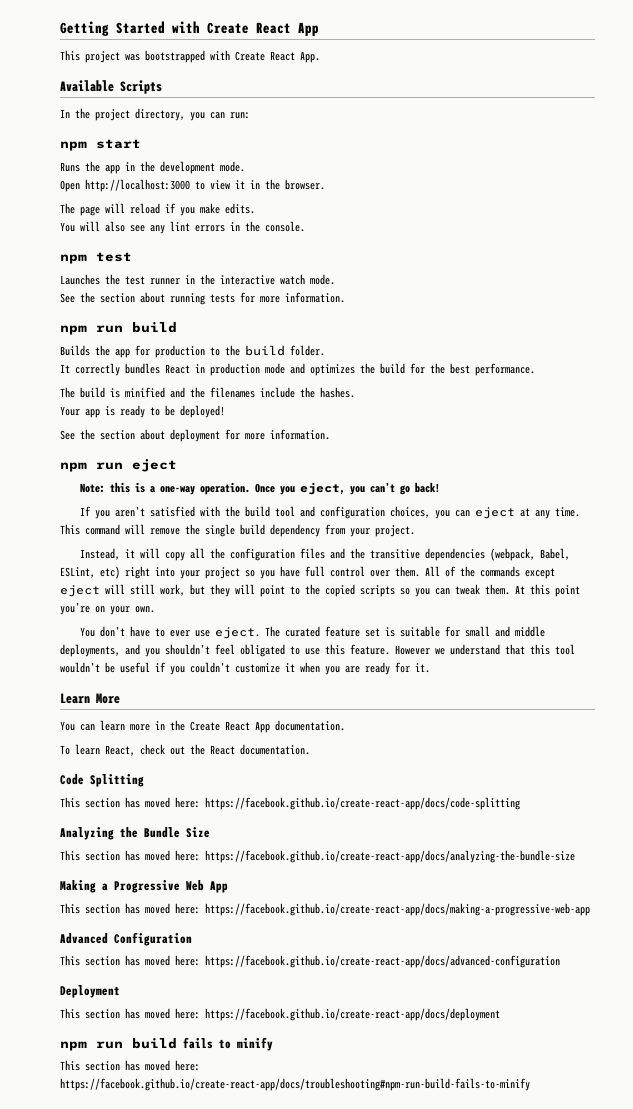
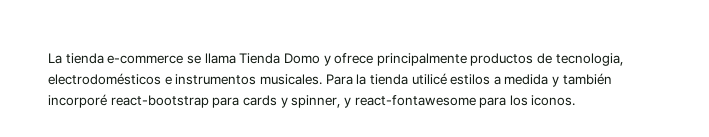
[60,21,319,36] [60,50,320,63] [60,80,162,94] [60,108,250,121] [60,139,141,151] [60,161,245,174] [60,179,325,192] [60,203,255,216] [60,221,305,234] [60,252,132,264] [60,274,335,285] [60,292,345,305] [60,322,177,335] [60,345,325,358] [60,363,535,376] [60,387,355,398] [60,405,225,418] [60,429,330,442] [60,459,177,472] [79,482,440,495] [79,506,580,519] [60,524,415,537] [79,548,570,561] [60,566,555,579] [60,584,580,597] [60,603,155,615] [79,626,545,639] [60,644,575,657] [60,662,430,675] [60,693,120,704] [60,720,345,733] [60,744,310,756] [60,774,144,787] [60,797,520,810] [60,827,210,840] [60,850,575,863] [60,880,228,893] [60,903,590,916] [60,932,192,946] [60,955,560,968] [60,985,120,998] [60,1008,500,1021] [60,1037,273,1051] [60,1060,200,1071] [60,1078,530,1091] Getting Started with Create React App // This project was bootstrapped with Create React App. // Available Scripts // In the project directory, you can run: // npm start // Runs the app in the development mode. // Open http://localhost:3000 to view it in the browser. // The page will reload if you make edits. // You will also see any lint errors in the console. // npm test // Launches the test runner in the interactive watch mode. // See the section about running tests for more information. // npm run build // Builds the app for production to the build folder. // It correctly bundles React in production mode and optimizes the build for the best performance. // The build is minified and the filenames include the hashes. // Your app is ready to be deployed! // See the section about deployment for more information. // npm run eject // Note: this is a one-way operation. Once you eject, you can’t go back! // If you aren’t satisfied with the build tool and configuration choices, you can eject at any time. This command will remove the single build dependency from your project. // Instead, it will copy all the configuration files and the transitive dependencies (webpack, Babel, ESLint, etc) right into your project so you have full control over them. All of the commands except eject will still work, but they will point to the copied scripts so you can tweak them. At this point you’re on your own. // You don’t have to ever use eject. The curated feature set is suitable for small and middle deployments, and you shouldn’t feel obligated to use this feature. However we understand that this tool wouldn’t be useful if you couldn’t customize it when you are ready for it. // Learn More // You can learn more in the Create React App documentation. // To learn React, check out the React documentation. // Code Splitting // This section has moved here: https://facebook.github.io/create-react-app/docs/code-splitting // Analyzing the Bundle Size // This section has moved here: https://facebook.github.io/create-react-app/docs/analyzing-the-bundle-size // Making a Progressive Web App // This section has moved here: https://facebook.github.io/create-react-app/docs/making-a-progressive-web-app // Advanced Configuration // This section has moved here: https://facebook.github.io/create-react-app/docs/advanced-configuration // Deployment // This section has moved here: https://facebook.github.io/create-react-app/docs/deployment // npm run build fails to minify // This section has moved here: https://facebook.github.io/create-react-app/docs/troubleshooting#npm-run-build-fails-to-minify -> [48,53,623,66] [48,73,612,87] [48,94,576,108] La tienda e-commerce se llama Tienda Domo y ofrece principalmente productos de tecnologia, electrodomésticos e instrumentos musicales. Para la tienda utilicé estilos a medida y también incorporé react-bootstrap para cards y spinner, y react-fontawesome para los iconos.

